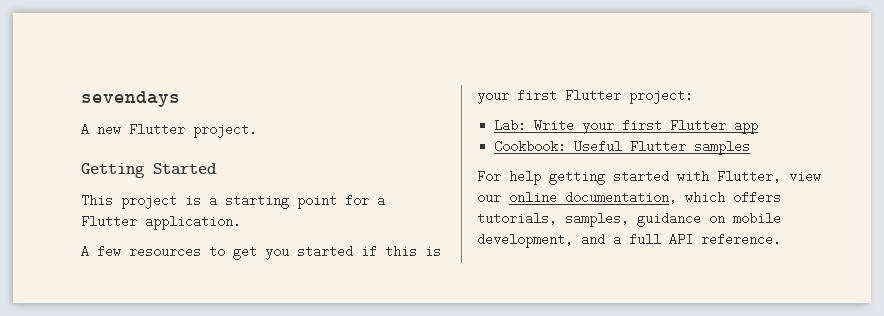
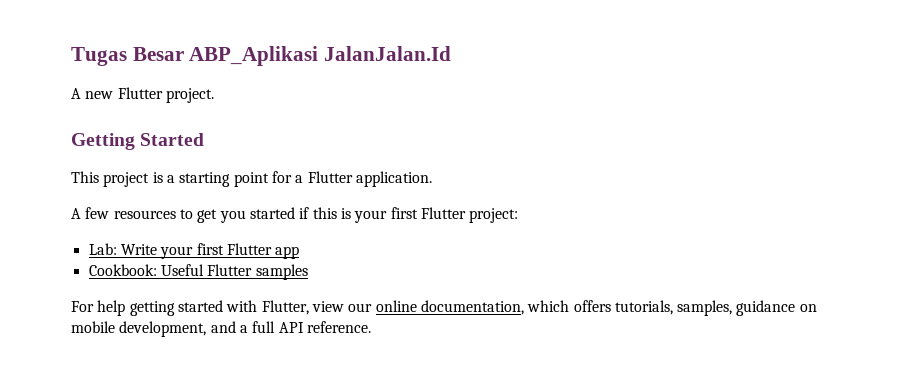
[81,91,180,107] sevendays -> [71,46,452,66] Tugas Besar ABP_Aplikasi JalanJalan.Id

